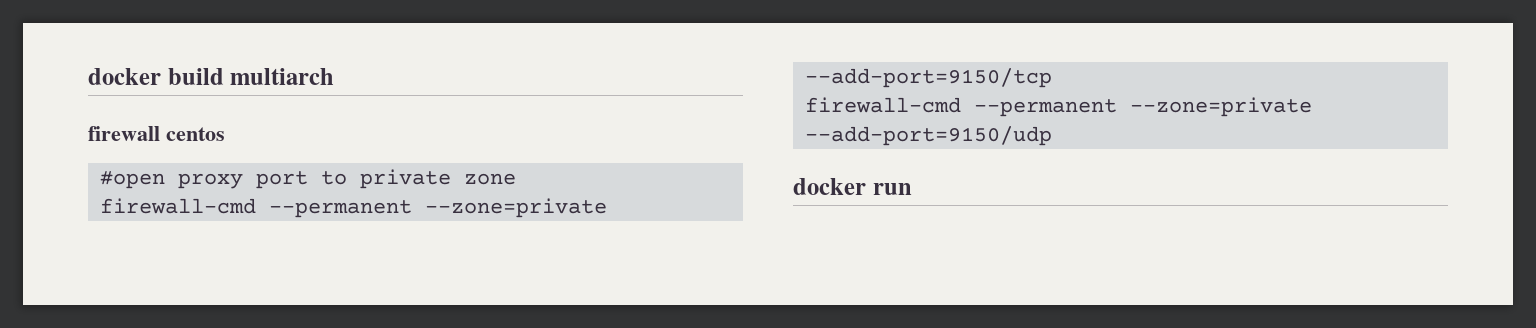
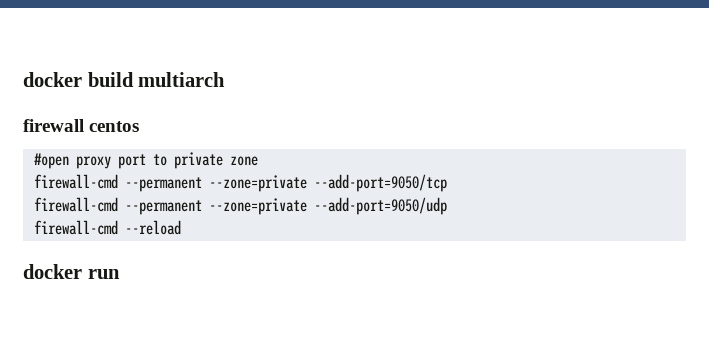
[804,68,1052,88] [804,97,1312,117] [804,126,1052,146] --add-port=9150/tcp // firewall-cmd --permanent --zone=private --add-port=9150/udp -> [313,174,447,192] [33,197,447,215] [33,220,181,235] --add-port=9050/tcp // firewall-cmd --permanent --zone=private --add-port=9050/udp // firewall-cmd --reload

